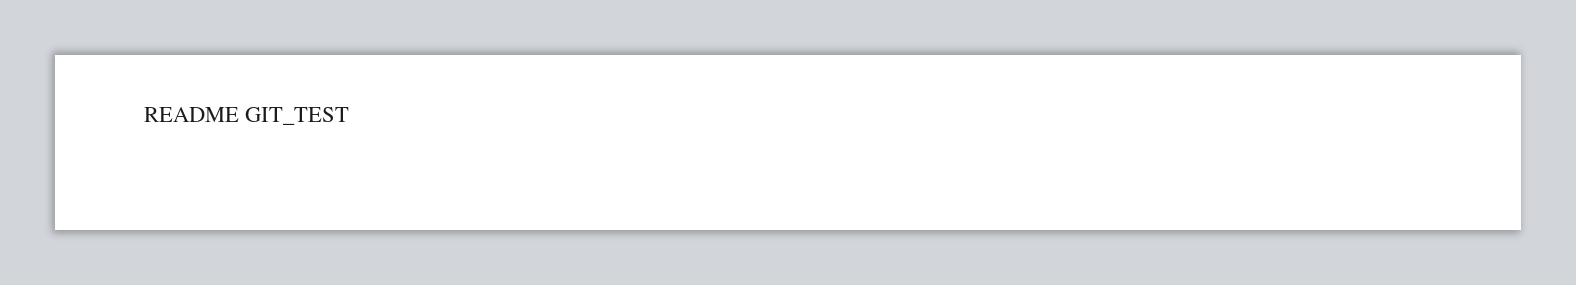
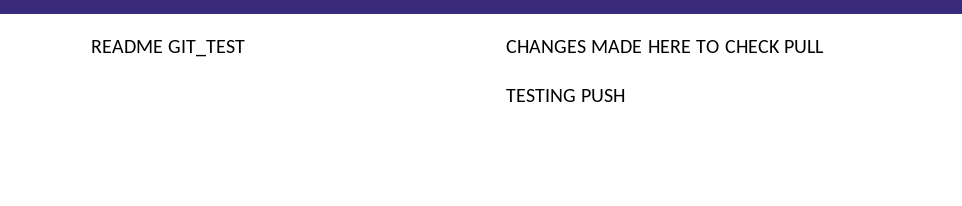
(350, 116) none -> [506,40,824,53] [506,89,626,102] // CHANGES MADE HERE TO CHECK PULL // TESTING PUSH

